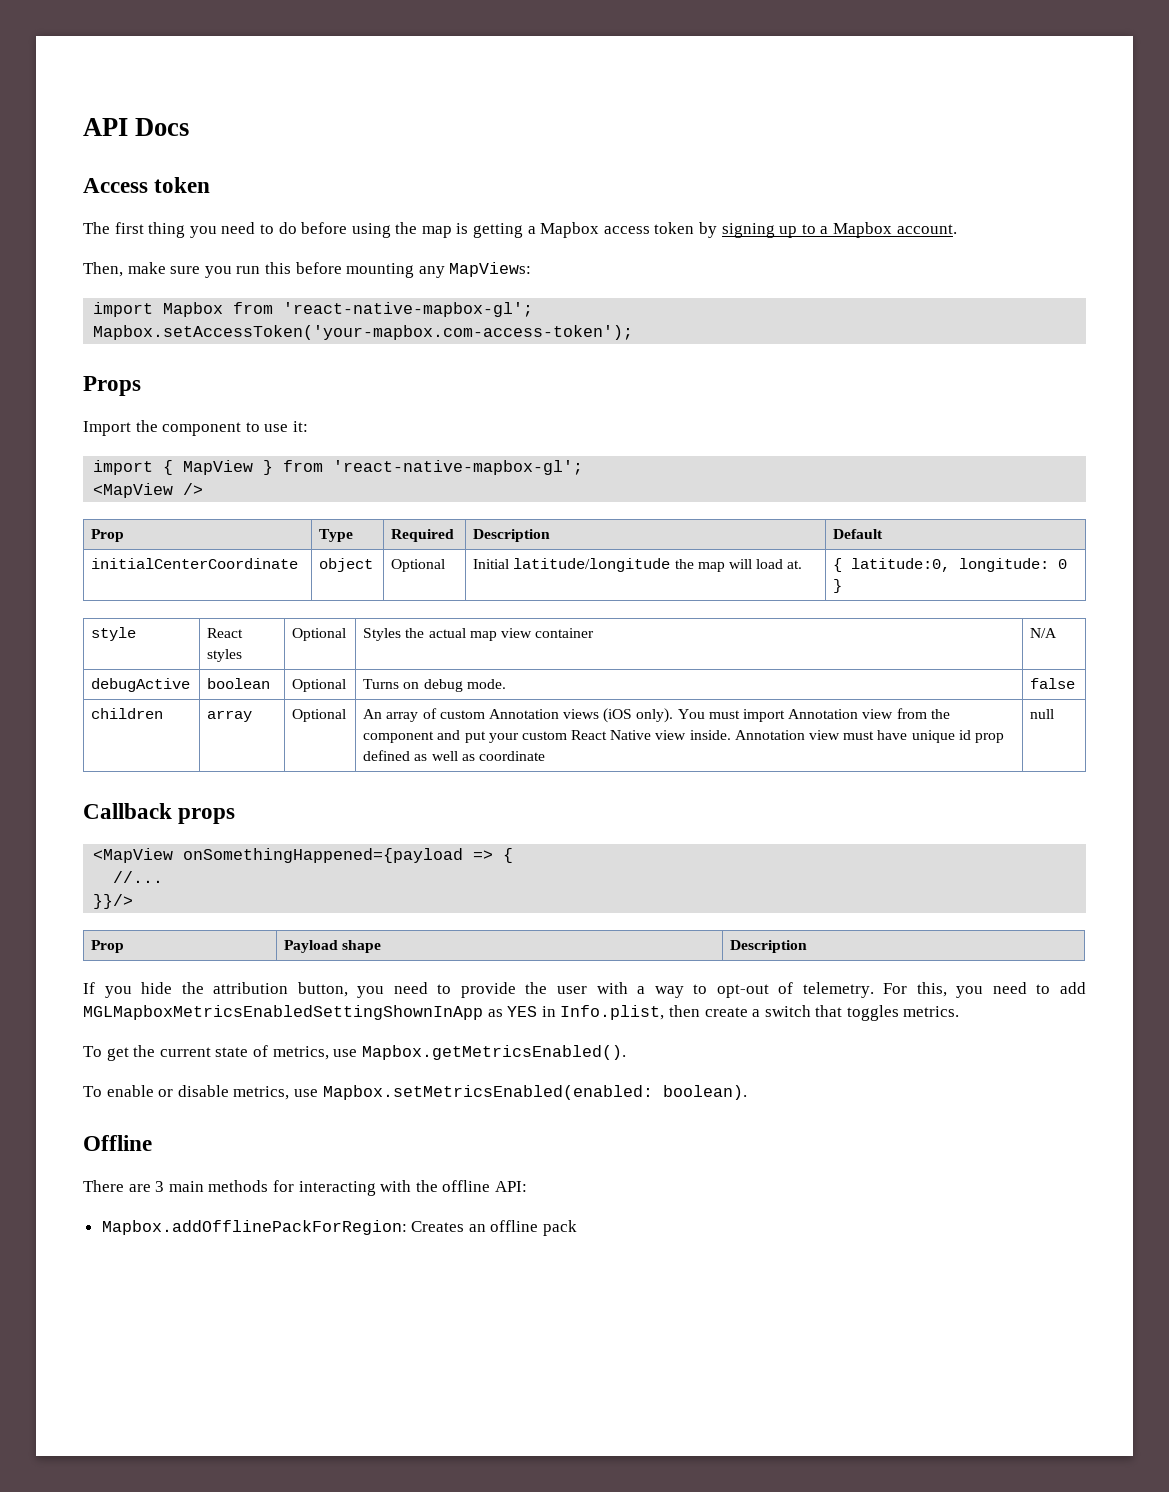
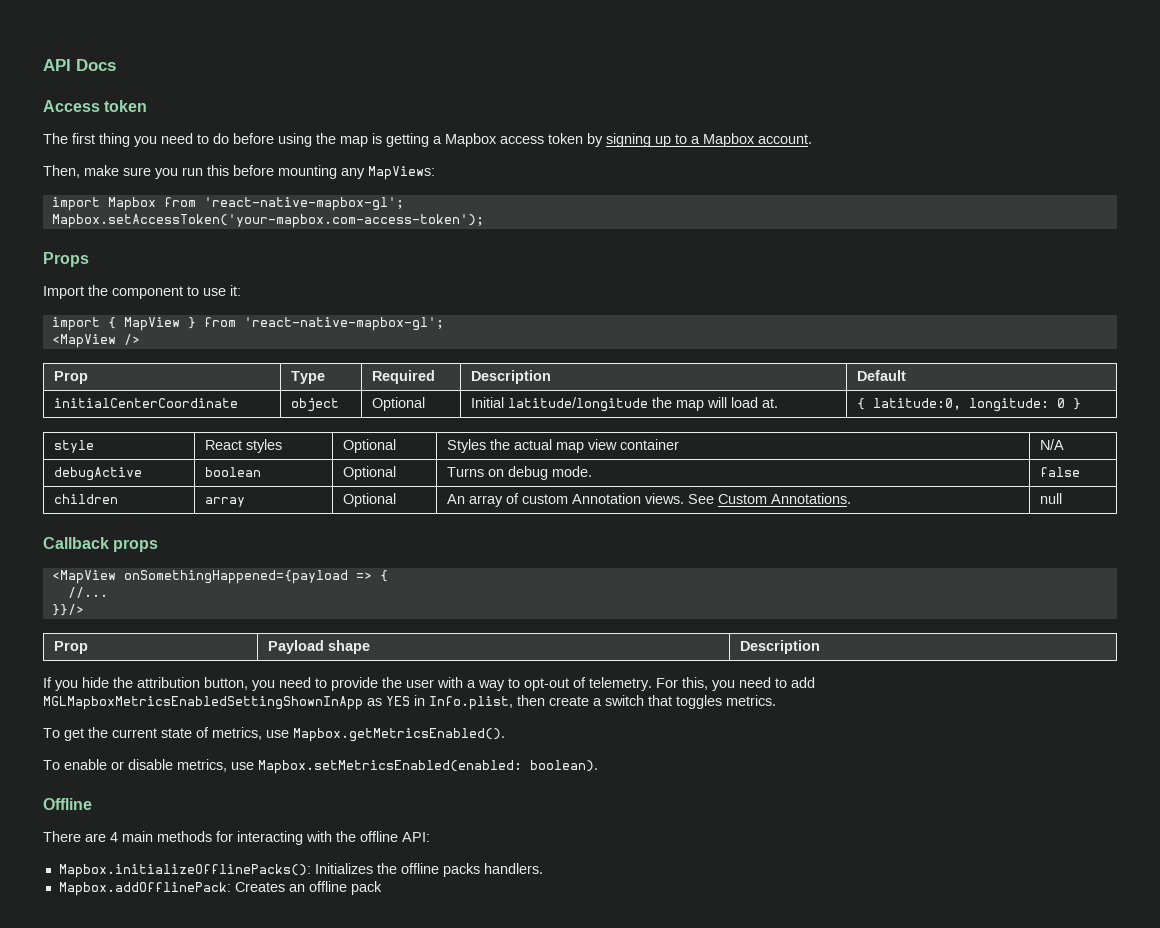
[563,708,950,723] [363,730,1004,743] [363,750,545,761] views (iOS only). You must import Annotation view from the component and put your custom React Native view inside. Annotation view must have unique id prop defined as well as coordinate -> [645,493,852,504] views. See Custom Annotations.
[155,1181,165,1192] 3 -> [110,832,118,842] 4
[101,1220,407,1235] Mapbox.addOfflinePackForRegion: -> [58,863,543,878] [58,882,231,896] Mapbox.initializeOfflinePacks(): Initializes the offline packs handlers. // Mapbox.addOfflinePack:

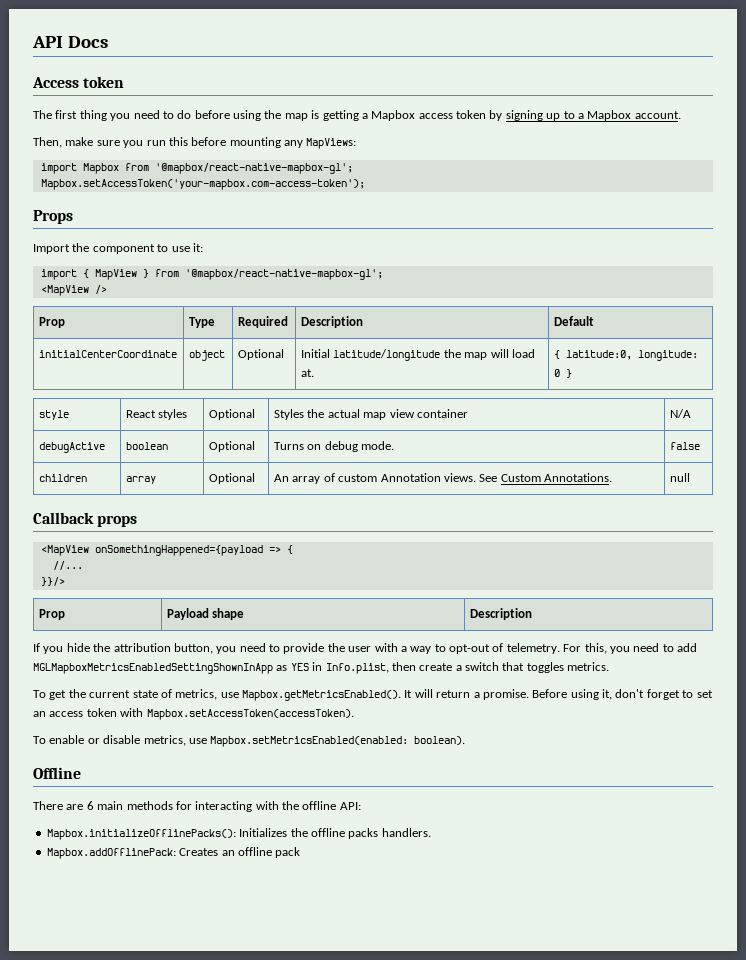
[203,197,404,211] 'react-native-mapbox-gl'; -> [154,163,353,174] '@mapbox/react-native-mapbox-gl';
[243,317,444,331] 'react-native-mapbox-gl'; -> [184,269,383,280] '@mapbox/react-native-mapbox-gl';
(505, 735) none -> [404,689,713,700] [33,708,354,720] It will return a promise. Before using it, don't forget to set an access token with Mapbox.setAccessToken(accessToken).
[110,832,118,842] 4 -> [86,801,94,810] 6

